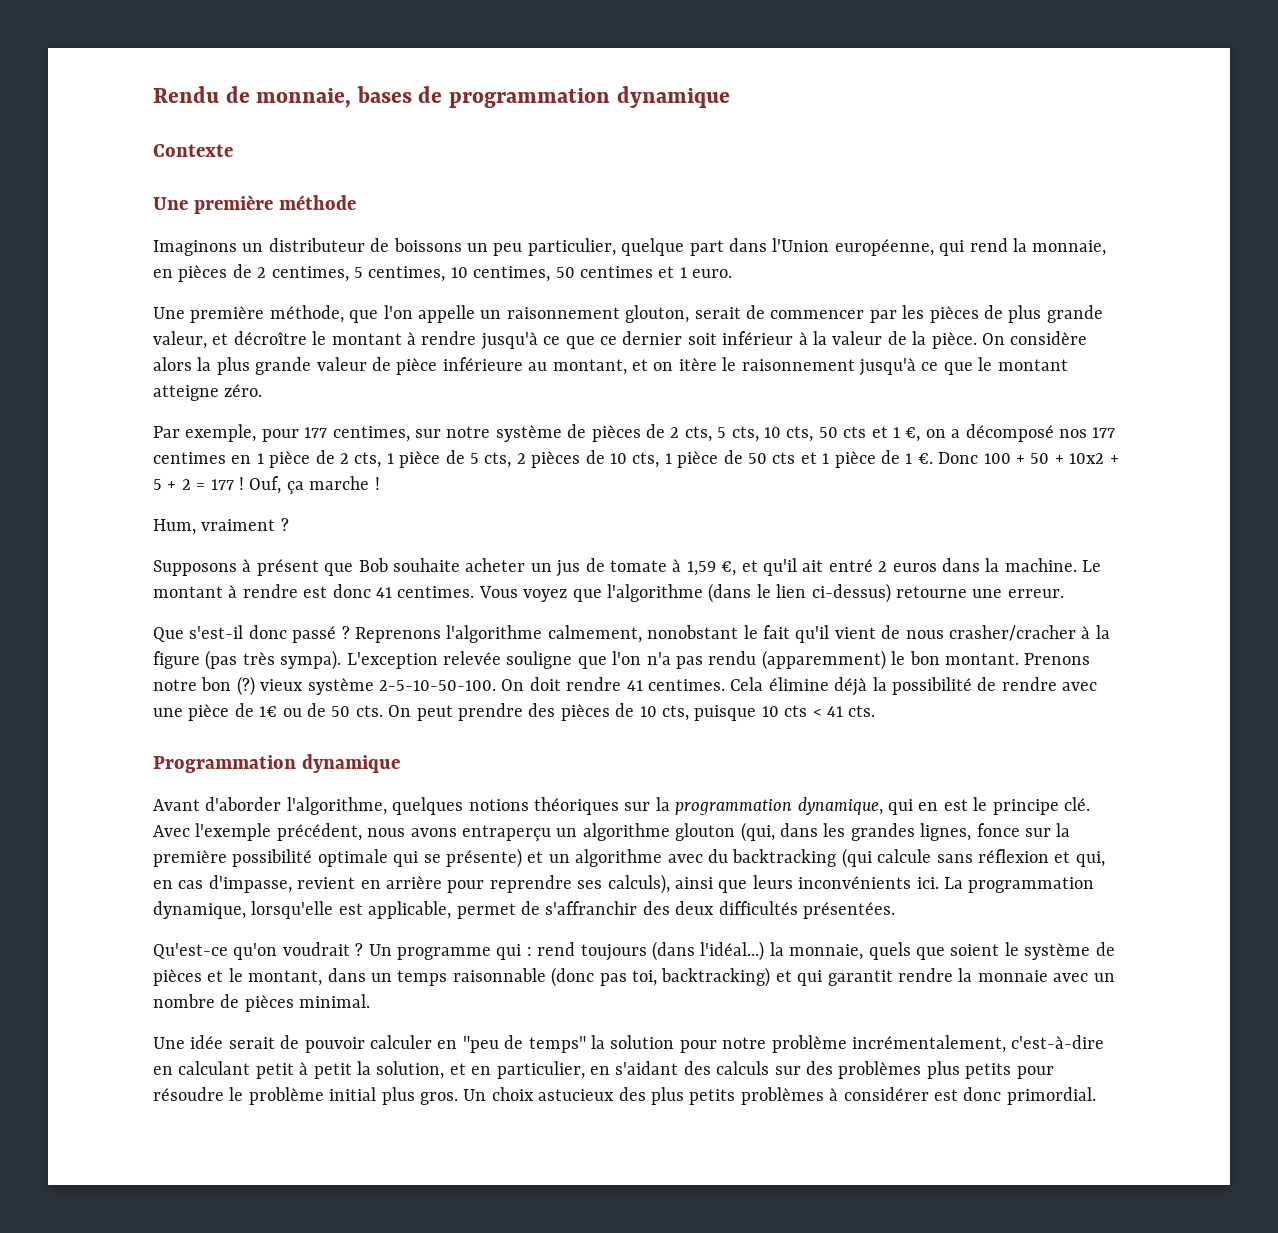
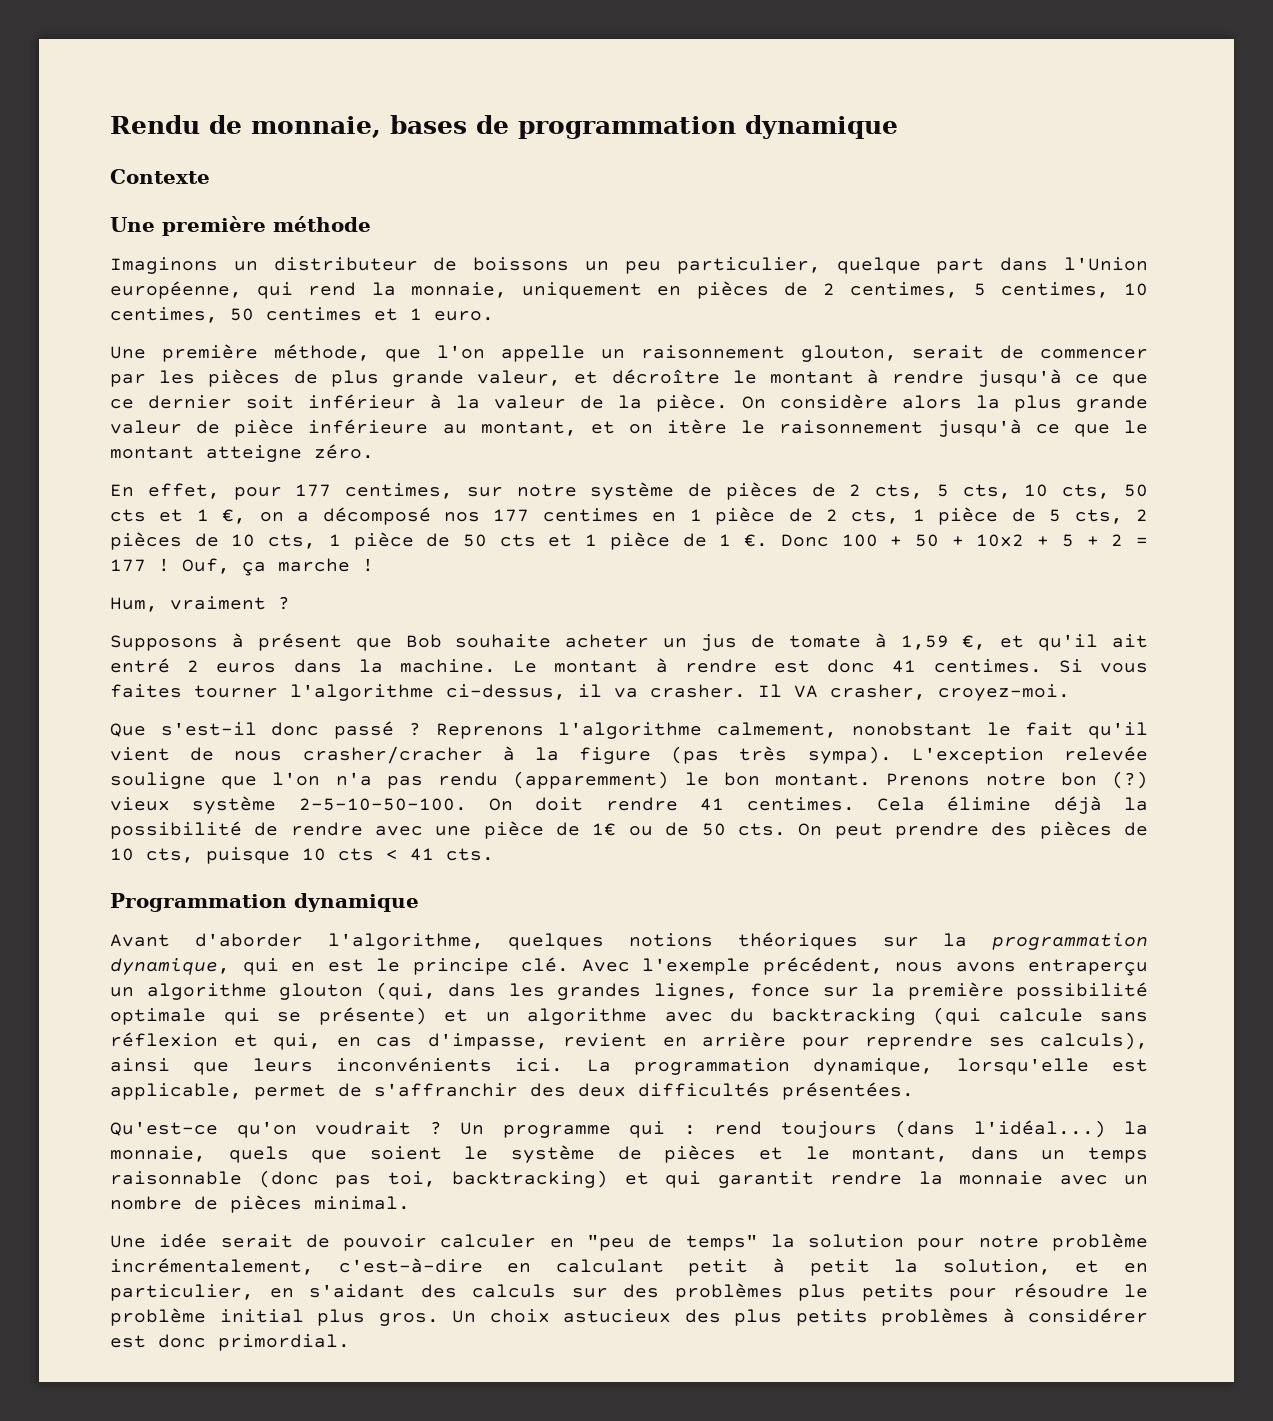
(1107, 248) none -> [522,282,643,299] uniquement
[153,424,257,442] Par exemple, -> [110,483,220,499] En effet,
[478,583,1064,603] Vous voyez que l'algorithme (dans le lien ci-dessus) retourne une erreur. -> [1058,659,1149,673] [110,684,1070,701] Si vous faites tourner l'algorithme ci-dessus, il va crasher. Il VA crasher, croyez-moi.

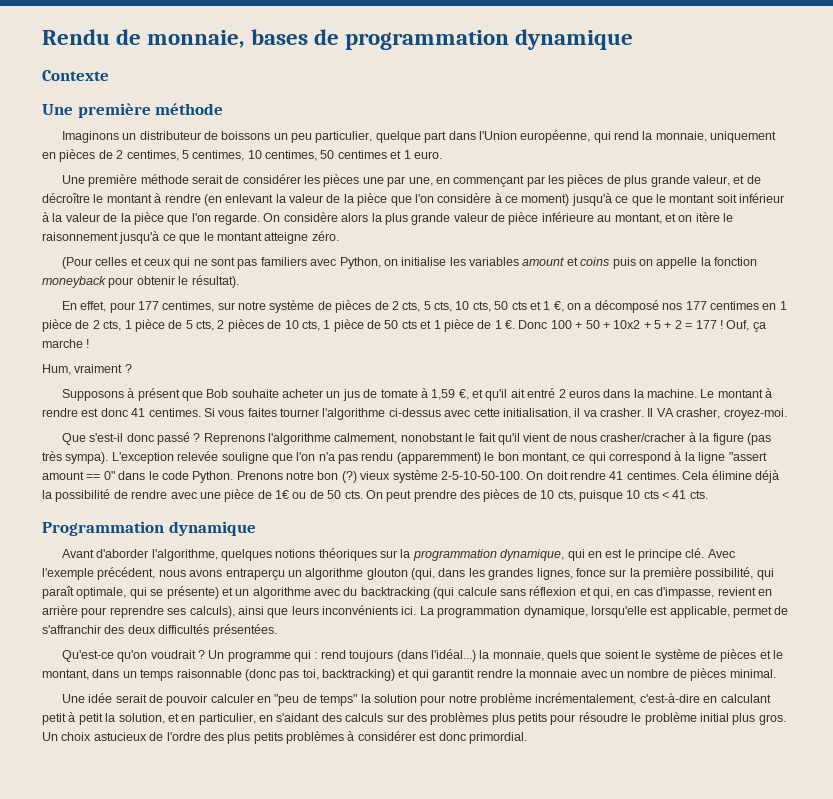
[273,344,1149,362] méthode, que l'on appelle un raisonnement glouton, serait de commencer -> [140,174,525,187] méthode serait de considérer les pièces une par une, en commençant
(599, 377) none -> [746,175,761,184] de
[977,369,1149,387] [110,395,232,409] jusqu'à ce que ce dernier -> [203,193,715,206] (en enlevant la valeur de la pièce que l'on considère à ce moment) jusqu'à ce que le montant
[656,394,728,412] pièce. -> [133,212,260,225] pièce que l'on regarde.
(374, 451) none -> [61,257,758,269] [42,275,239,288] // (Pour celles et ceux qui ne sont pas familiers avec Python, on initialise les variables amount et coins puis on appelle la fonction moneyback pour obtenir le résultat).
[446,684,566,700] ci-dessus, -> [388,408,571,419] ci-dessus avec cette initialisation,
[775,773,872,786] montant. -> [521,451,767,464] [42,471,234,483] montant, ce qui correspond à la ligne "assert amount == 0" dans le code Python.
[1016,982,1148,1000] [110,1008,206,1025] possibilité optimale -> [695,567,774,580] [42,586,127,599] possibilité, qui paraît optimale,
(671, 1316) none -> [149,732,201,741] de l'ordre

